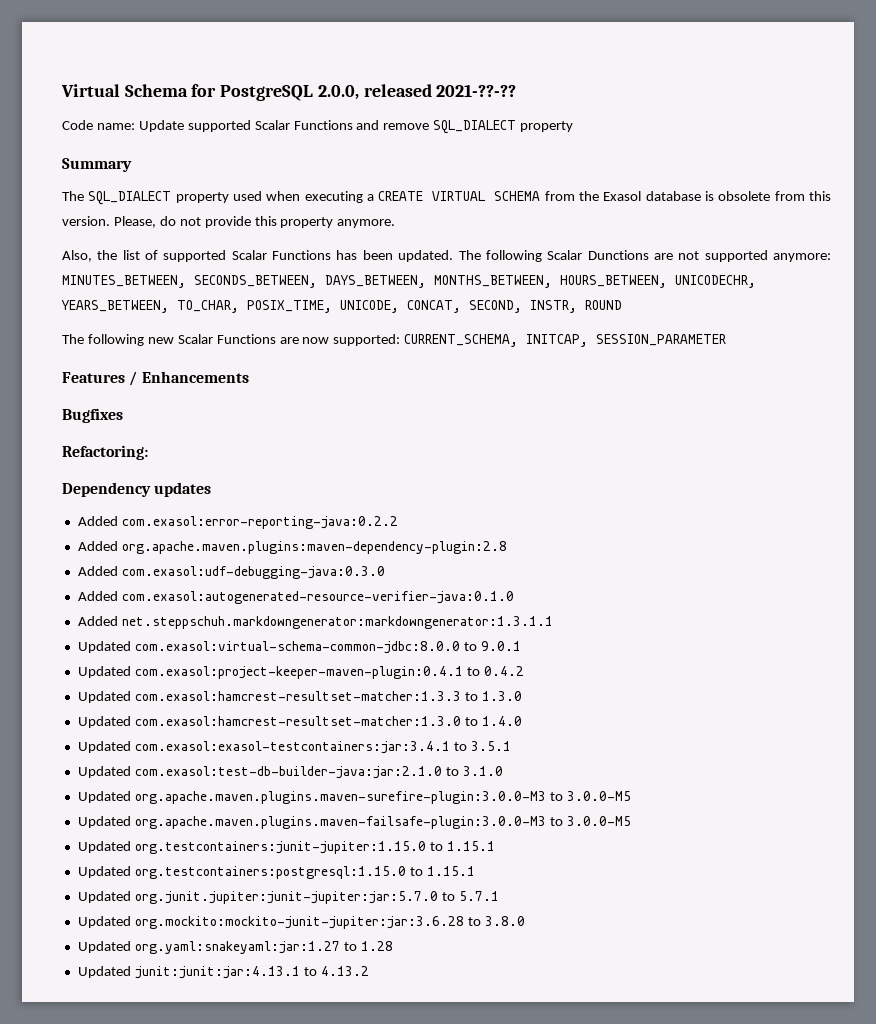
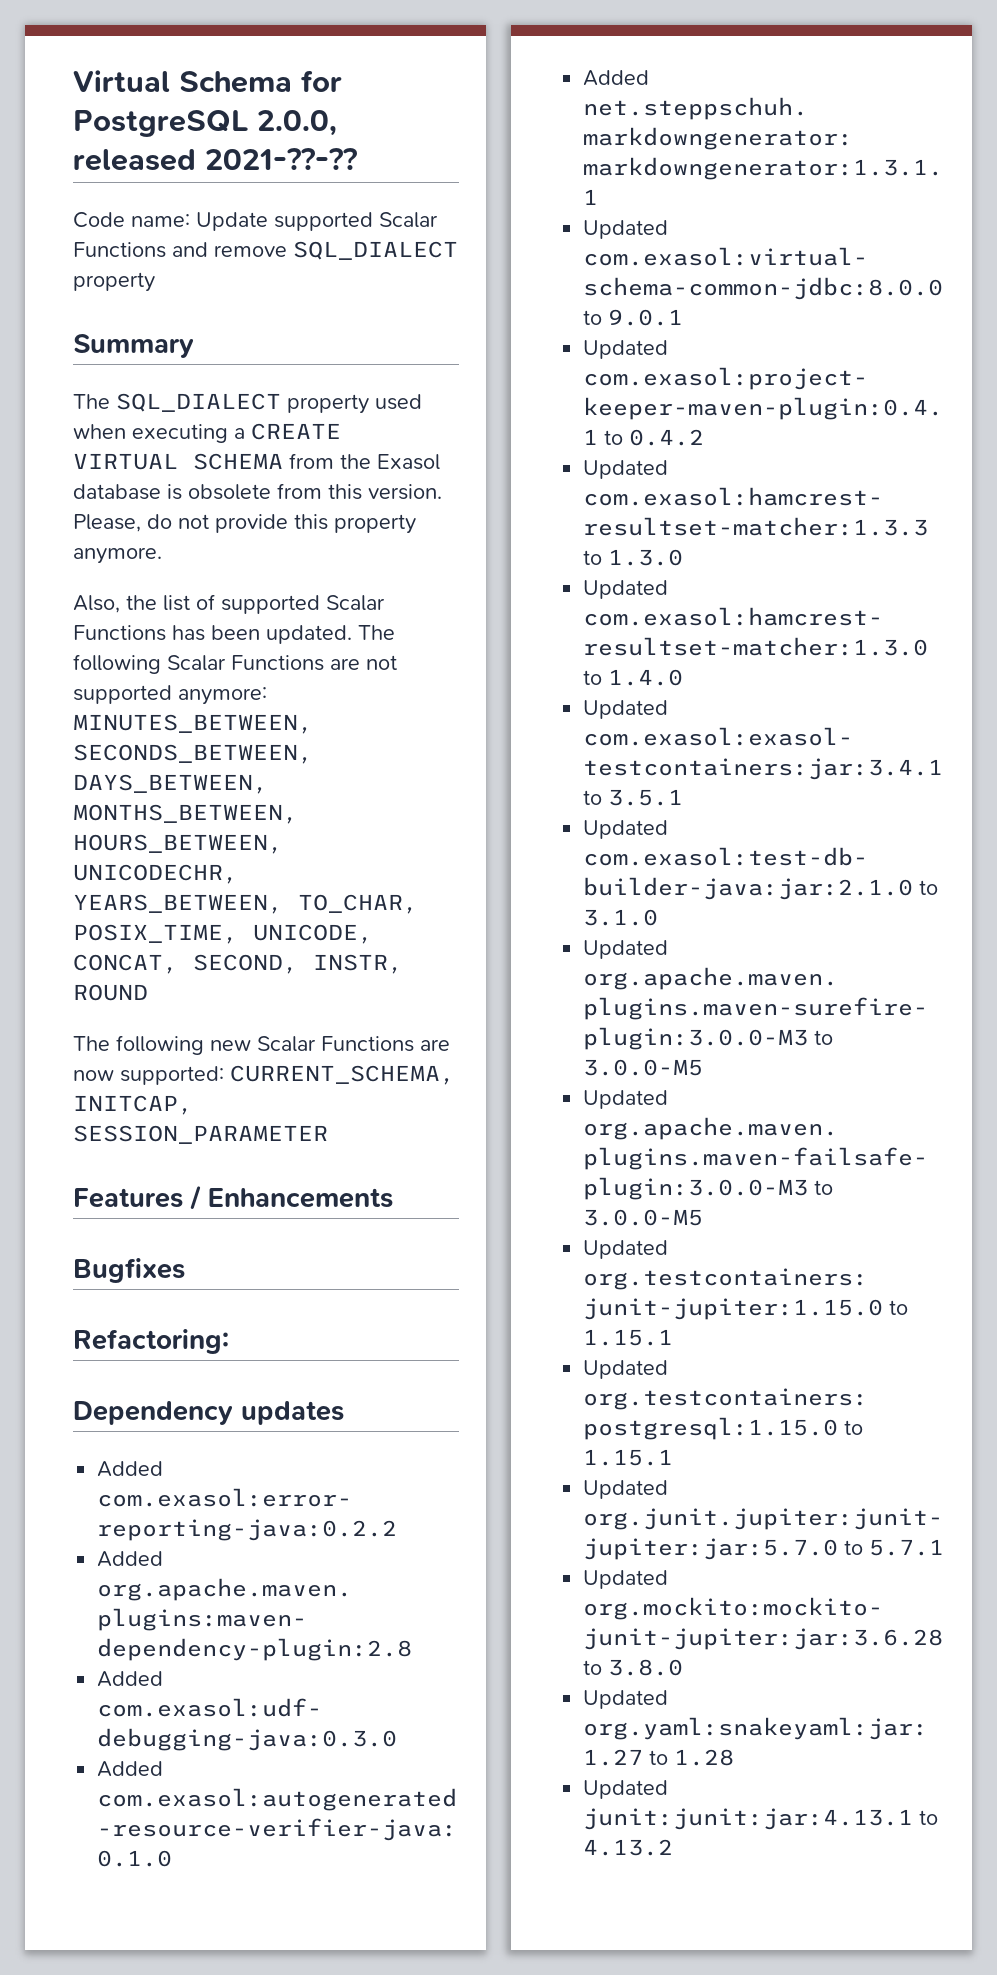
[587,250,649,260] Dunctions -> [231,655,324,671] Functions

